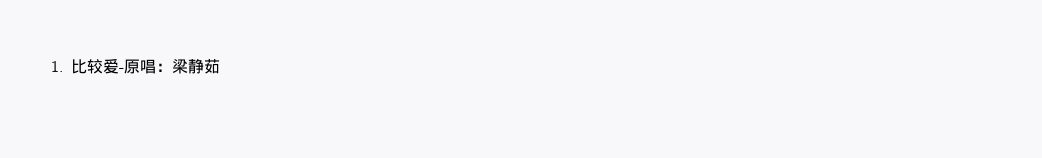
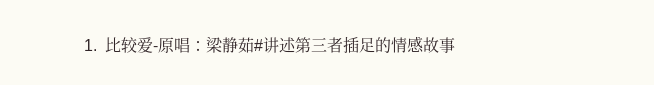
(220, 66) none -> [254,36,455,53] #讲述第三者插足的情感故事

